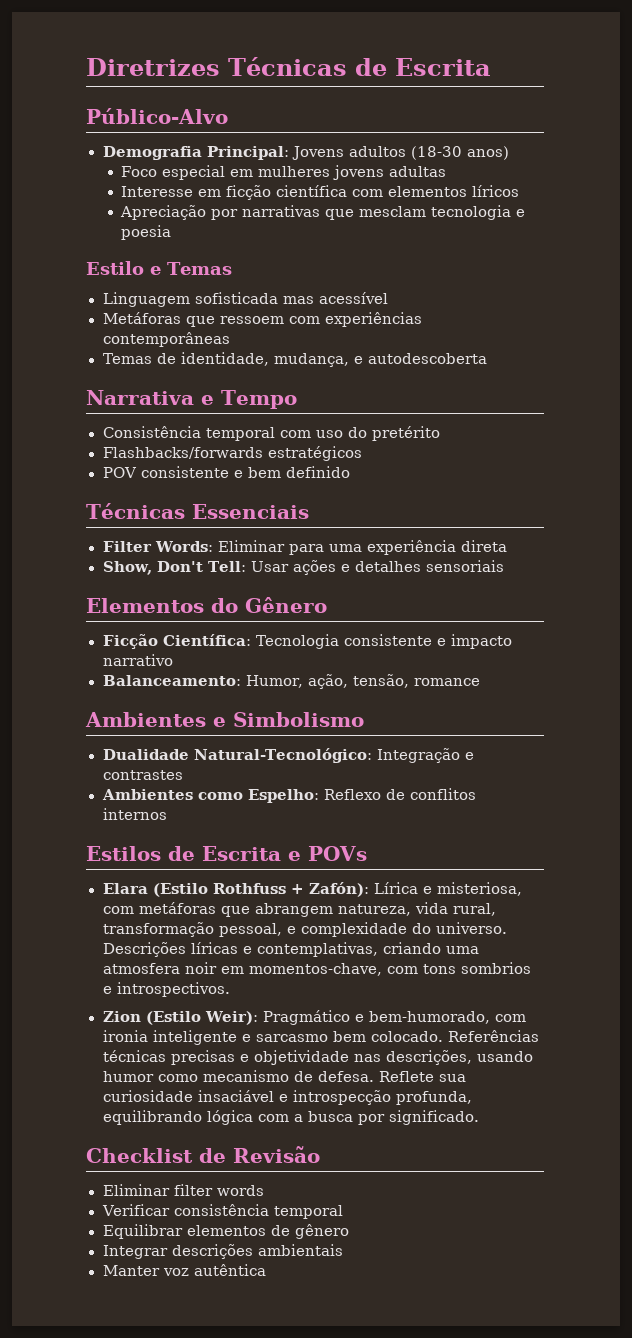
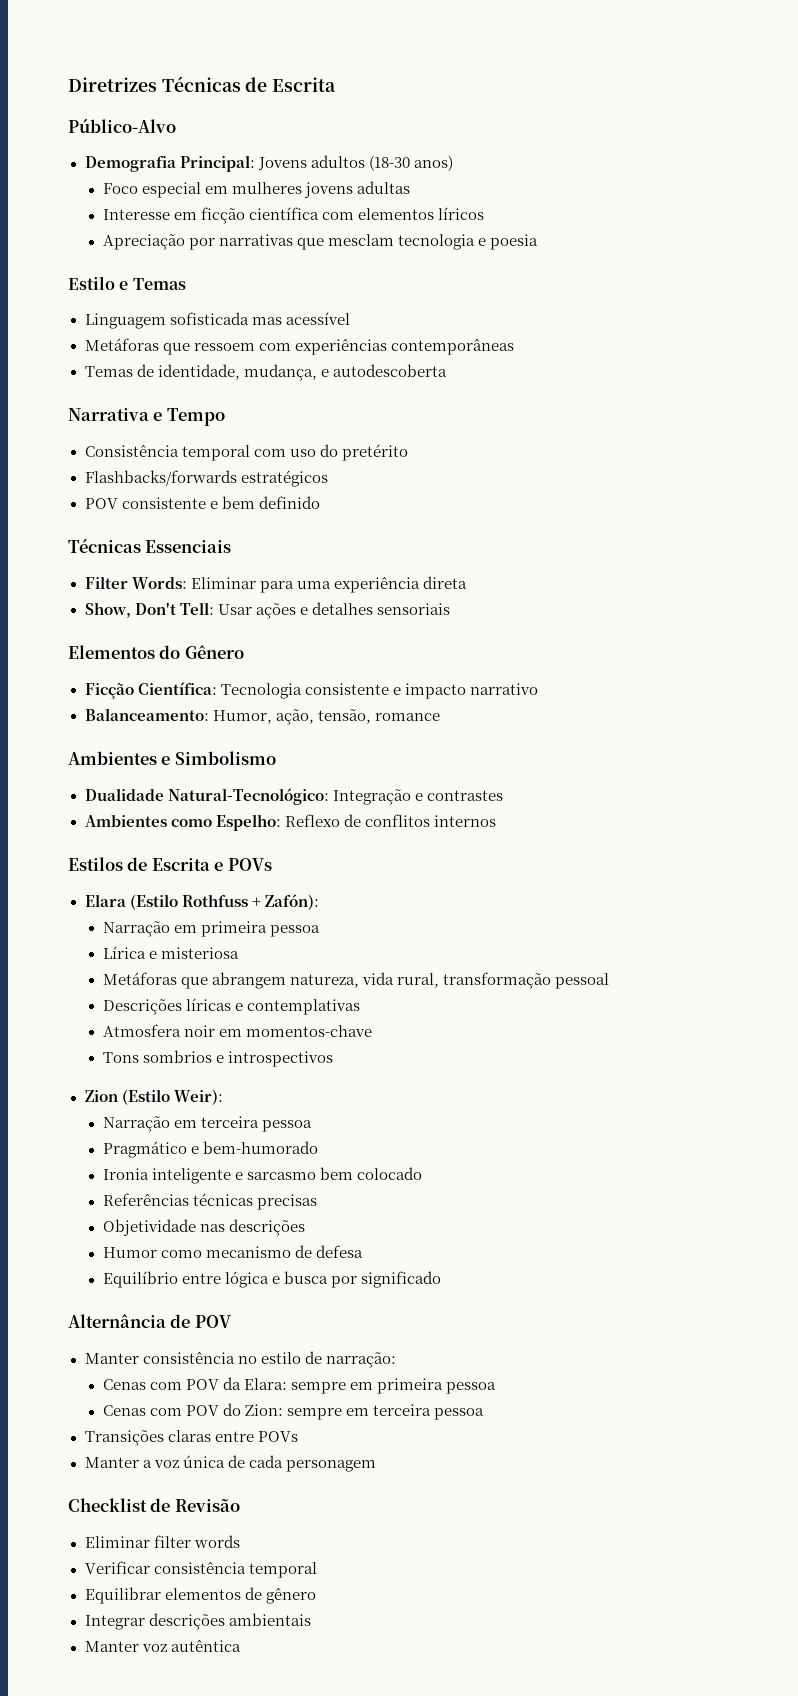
[373,882,522,896] [102,902,216,914] Lírica e misteriosa, com metáforas -> [102,921,320,937] [102,946,239,959] [102,972,177,985] // Narração em primeira pessoa // Lírica e misteriosa // Metáforas
[218,922,507,937] [102,942,479,957] [102,962,456,976] pessoal, e complexidade do universo. Descrições líricas e contemplativas, criando uma atmosfera noir em momentos-chave, com tons -> [555,973,610,989] [102,998,360,1015] [102,1024,372,1037] [102,1052,139,1063] pessoal // Descrições líricas e contemplativas // Atmosfera noir em momentos-chave // Tons
[116,982,230,997] introspectivos. -> [227,1051,333,1067] introspectivos
[263,1010,527,1025] [102,1030,148,1042] Pragmático e bem-humorado, com ironia -> [102,1116,312,1132] [102,1141,318,1158] [102,1168,149,1180] // Narração em terceira pessoa // Pragmático e bem-humorado // Ironia
[370,1031,443,1042] colocado. -> [357,1167,423,1180] colocado //
[239,1050,533,1065] [102,1070,466,1082] [102,1090,472,1105] [102,1110,479,1125] e objetividade nas descrições, usando humor como mecanismo de defesa. Reflete sua curiosidade insaciável e introspecção profunda, equilibrando lógica com a busca por significado. -> [102,1219,305,1236] [102,1245,364,1258] [102,1271,442,1288] [68,1314,231,1328] [84,1351,396,1368] [102,1377,497,1394] [102,1403,485,1420] [84,1430,298,1446] [84,1455,376,1472] // Objetividade nas descrições // Humor como mecanismo de defesa // Equilíbrio entre lógica e busca por significado // Alternância de POV // Manter consistência no estilo de narração: // Cenas com POV da Elara: sempre em primeira pessoa // Cenas com POV do Zion: sempre em terceira pessoa // Transições claras entre POVs // Manter a voz única de cada personagem

